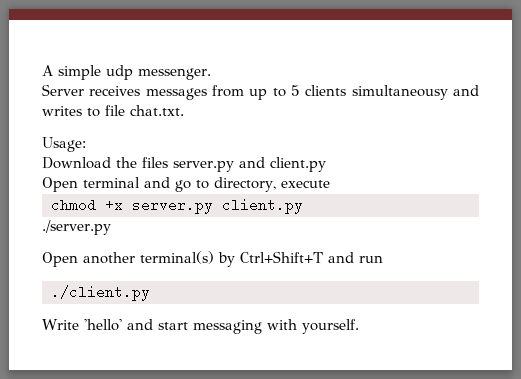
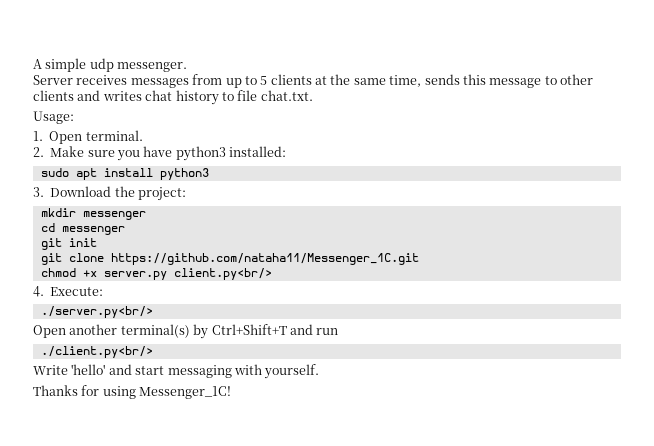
[351,85,479,100] [42,105,184,117] [42,137,86,152] [42,157,326,172] [42,177,330,192] simultaneousy and writes to file chat.txt. // Usage: // Download the files server.py and client.py // Open terminal and go to directory, execute -> [315,74,593,88] [33,90,313,105] [33,111,74,124] [33,130,143,144] [33,146,287,161] [40,168,209,180] [33,186,186,201] [40,208,146,220] [40,223,125,235] [40,238,97,250] [40,253,419,265] at the same time, sends this message to other clients and writes chat history to file chat.txt. // Usage: // 1. Open terminal. // 2. Make sure you have python3 installed: // sudo apt install python3 // 3. Download the project: // mkdir messenger // cd messenger // git init // git clone https://github.com/nataha11/Messenger_1C.git
[222,198,303,214] [42,220,111,235] client.py // ./server.py -> [173,268,272,280] [33,286,104,297] [40,306,153,318] client.py<br/> // 4. Execute: // ./server.py<br/>
[51,285,150,301] ./client.py -> [40,346,153,358] ./client.py<br/>
(359, 326) none -> [33,385,232,399] // Thanks for using Messenger_1C!

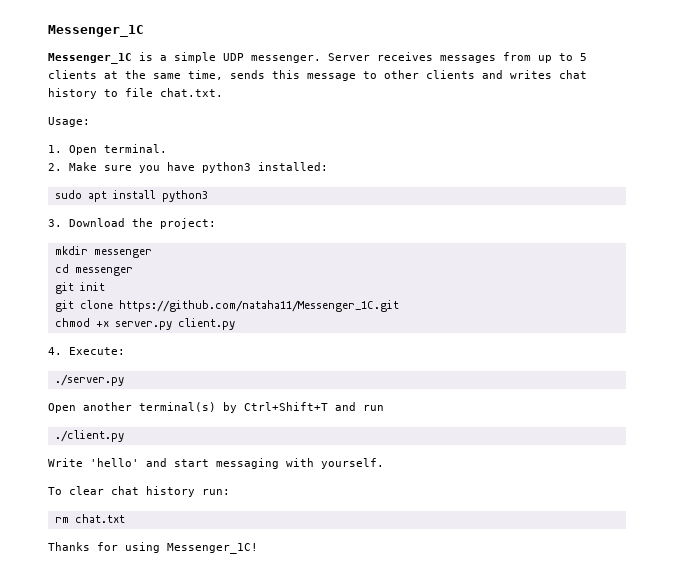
[33,58,114,72] A simple udp -> [48,25,144,37] [48,52,244,64] Messenger_1C // Messenger_1C is a simple UDP
(188, 67) // -> (321, 59) none
[173,268,272,280] client.py<br/> -> [177,318,235,330] client.py
[40,306,153,318] ./server.py<br/> -> [54,374,124,386] ./server.py
[40,346,153,358] ./client.py<br/> -> [54,430,124,442] ./client.py
(320, 371) none -> [48,486,230,497] [54,514,125,523] // To clear chat history run: // rm chat.txt

